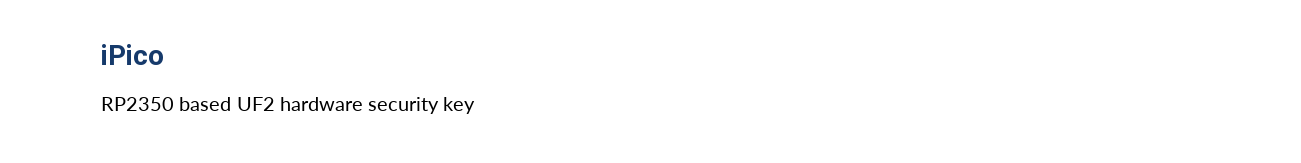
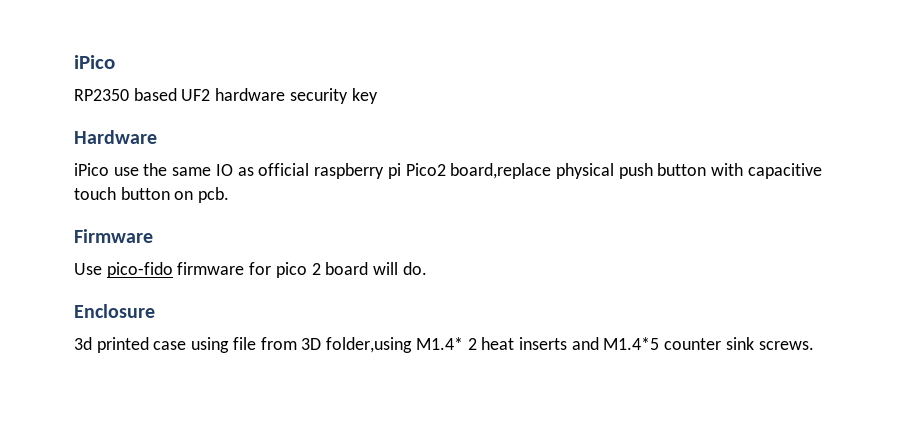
(476, 105) none -> [74,130,157,144] [74,163,822,179] [74,187,230,203] [74,229,153,243] [74,262,427,278] [74,304,155,318] [74,337,814,353] // Hardware // iPico use the same IO as official raspberry pi Pico2 board,replace physical push button with capacitive touch button on pcb. // Firmware // Use pico-fido firmware for pico 2 board will do. // Enclosure // 3d printed case using file from 3D folder,using M1.4* 2 heat inserts and M1.4*5 counter sink screws.

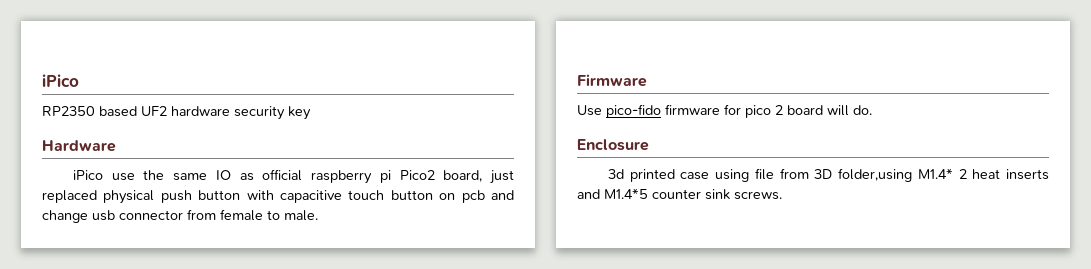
[450,163,552,179] board,replace -> [443,170,514,184] [42,190,97,203] board, just replaced
[198,187,230,203] pcb. -> [461,190,514,203] [42,209,318,223] pcb and change usb connector from female to male.

